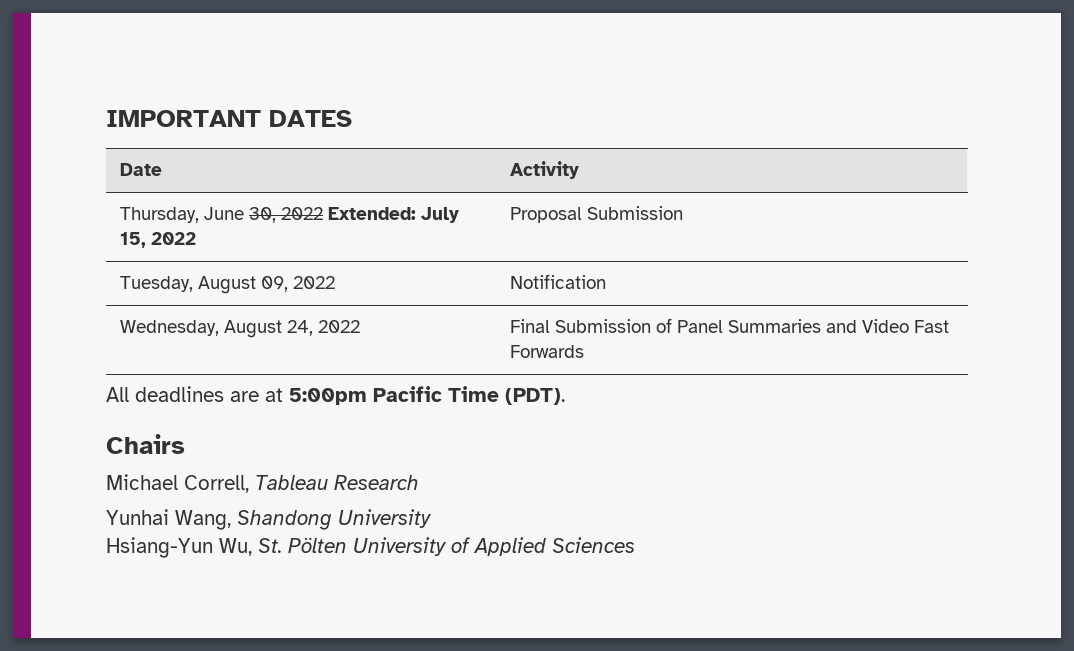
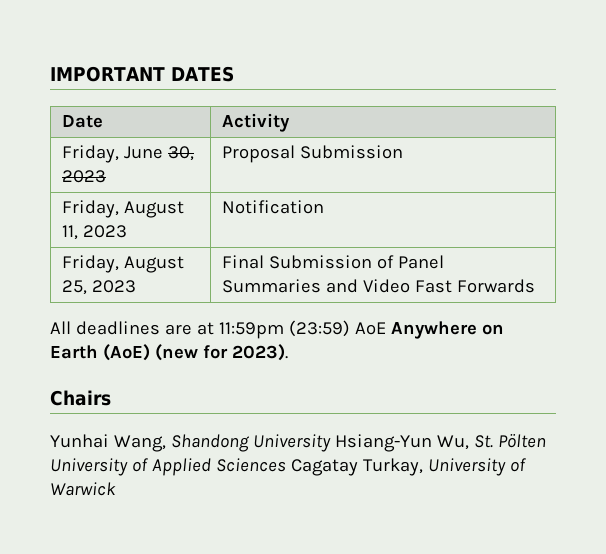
[120,207,200,223] Thursday, -> [62,145,120,163] Friday,
[281,207,460,223] [120,232,197,248] [510,206,684,223] [120,276,336,294] [510,274,607,289] [120,320,361,338] 2022 Extended: July 15, 2022 | Proposal Submission // Tuesday, August 09, 2022 | Notification // Wednesday, August 24, 2022 -> [62,170,107,183] [222,145,404,163] [62,200,185,218] [62,225,128,240] [222,200,325,214] [62,255,185,273] [62,280,137,295] 2023 | Proposal Submission // Friday, August 11, 2023 | Notification // Friday, August 25, 2023
[289,386,565,405] [106,434,185,454] [106,474,419,493] 5:00pm Pacific Time (PDT). // Chairs // Michael Correll, Tableau Research -> [218,320,504,339] [50,344,288,361] [50,390,111,406] 11:59pm (23:59) AoE Anywhere on Earth (AoE) (new for 2023). // Chairs
(432, 518) // -> (331, 443) none
(635, 545) none -> [290,458,526,476] [50,482,116,496] Cagatay Turkay, University of Warwick

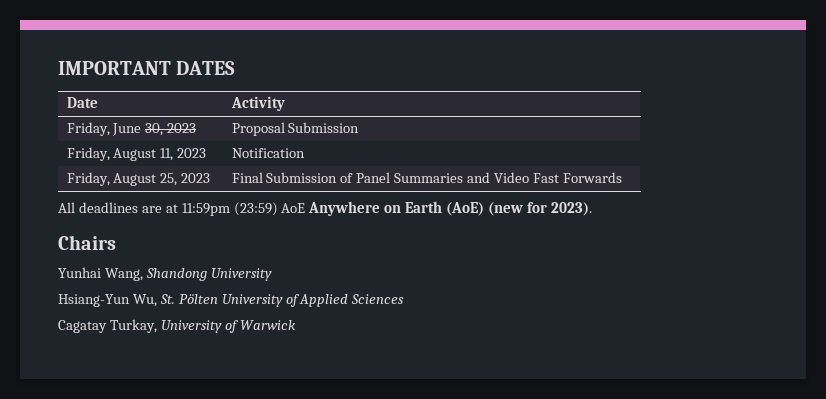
(331, 443) none -> (272, 274) //
(286, 465) none -> (405, 299) //

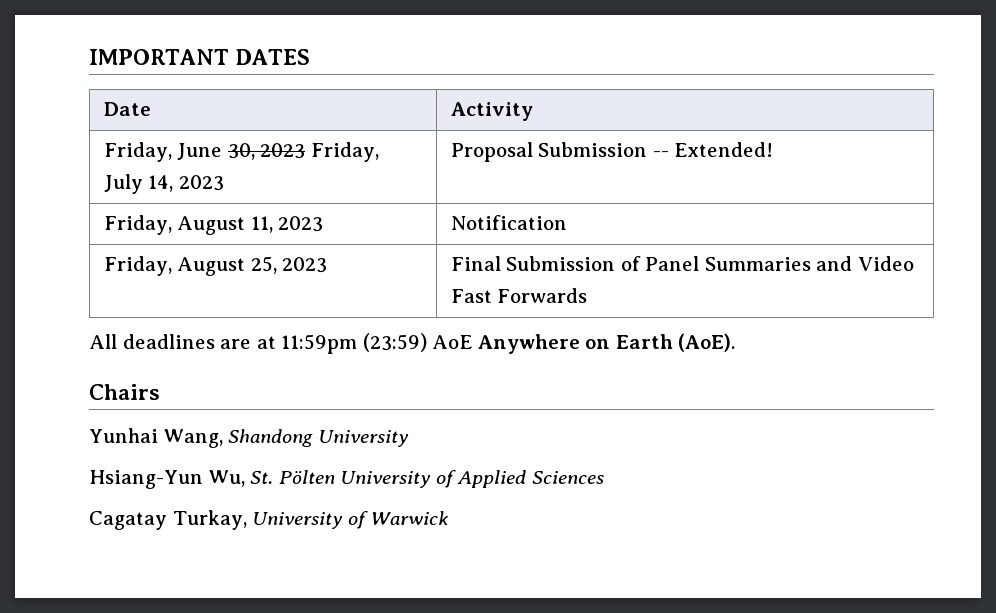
(197, 128) none -> [310,142,379,162] [103,174,224,194] Friday, July 14, 2023
(360, 127) none -> [652,142,774,157] -- Extended!
[446,202,592,216] (AoE) (new for 2023). -> [678,333,736,352] (AoE).

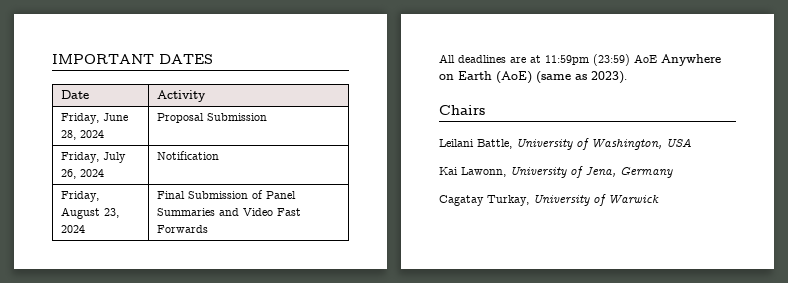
[227,142,379,162] [103,174,224,194] 30, 2023 Friday, July 14, 2023 -> [60,130,104,140] 28, 2024
[652,142,774,157] [103,215,324,235] -- Extended! // Friday, August 11, 2023 -> [60,152,126,163] [60,169,104,179] // Friday, July 26, 2024
[250,256,328,274] 25, 2023 -> [103,208,119,218] [60,225,85,233] 23, 2024
[678,333,736,352] [89,384,160,400] [89,428,409,448] [89,470,604,489] (AoE). // Chairs // Yunhai Wang, Shandong University // Hsiang-Yun Wu, St. Pölten University of Applied Sciences -> [496,71,627,84] [439,105,485,115] [439,138,691,150] [439,166,673,178] (AoE) (same as 2023). // Chairs // Leilani Battle, University of Washington, USA // Kai Lawonn, University of Jena, Germany

